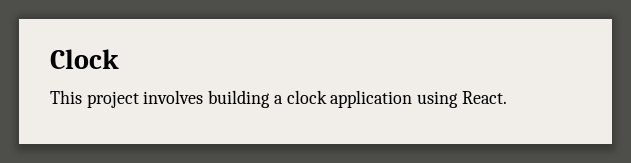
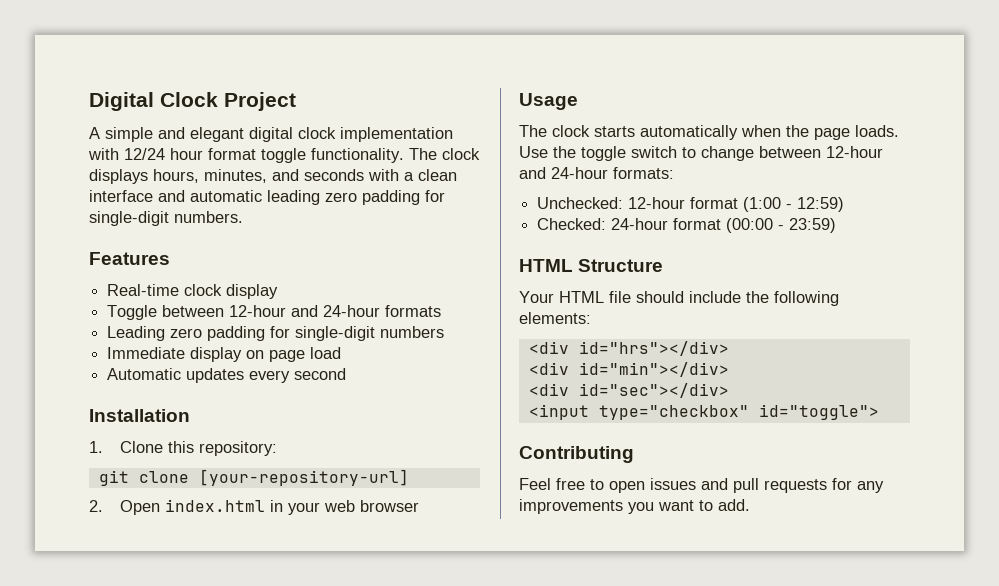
(50, 59) none -> [89,92,154,111] Digital
[50,90,507,108] // This project involves building a clock application using React. -> [224,92,296,111] [89,127,453,142] [88,148,480,163] [89,169,457,184] [89,190,445,205] [89,211,243,226] [89,252,170,265] [107,284,279,299] [107,305,442,320] [107,326,445,341] [107,347,342,362] [107,368,347,383] [89,409,190,422] [89,441,277,456] [98,469,409,486] [89,499,419,515] [519,93,578,110] [519,125,899,140] [519,146,883,161] [519,167,674,179] [537,197,845,212] [537,218,837,233] [519,259,664,272] [519,291,839,306] [519,312,591,324] [528,341,729,356] [528,362,729,377] [528,383,729,398] [528,404,879,420] [519,446,634,463] [519,478,884,493] [519,499,750,514] Project // A simple and elegant digital clock implementation with 12/24 hour format toggle functionality. The clock displays hours, minutes, and seconds with a clean interface and automatic leading zero padding for single-digit numbers. // Features // Real-time clock display // Toggle between 12-hour and 24-hour formats // Leading zero padding for single-digit numbers // Immediate display on page load // Automatic updates every second // Installation // 1. Clone this repository: // git clone [your-repository-url] // 2. Open index.html in your web browser // Usage // The clock starts automatically when the page loads. Use the toggle switch to change between 12-hour and 24-hour formats: // Unchecked: 12-hour format (1:00 - 12:59) // Checked: 24-hour format (00:00 - 23:59) // HTML Structure // Your HTML file should include the following elements: // <div id="hrs"></div> // <div id="min"></div> // <div id="sec"></div> // <input type="checkbox" id="toggle"> // Contributing // Feel free to open issues and pull requests for any improvements you want to add.

